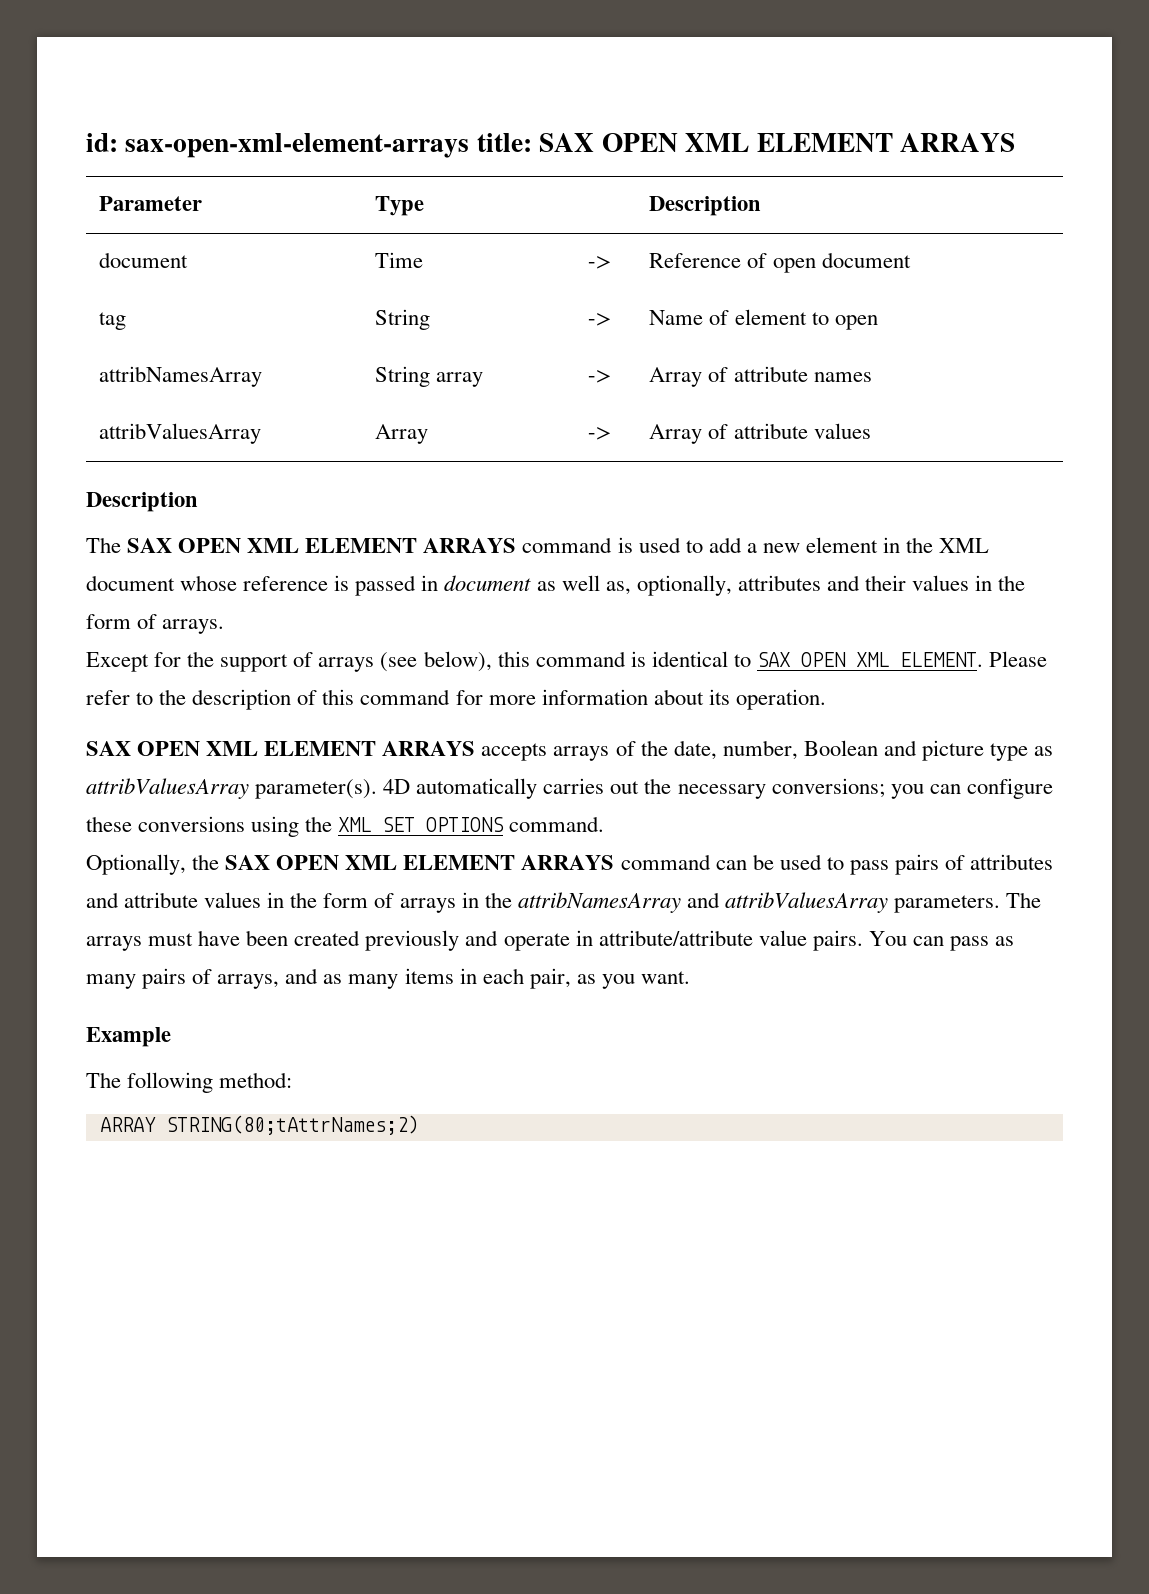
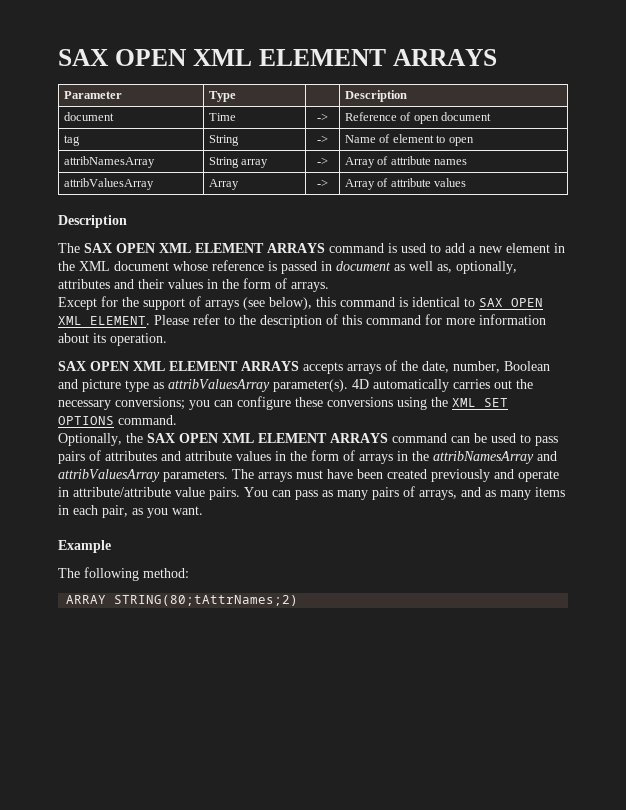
[86,133,532,158] id: sax-open-xml-element-arrays title: -> (58, 57) none

